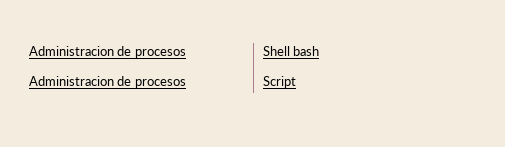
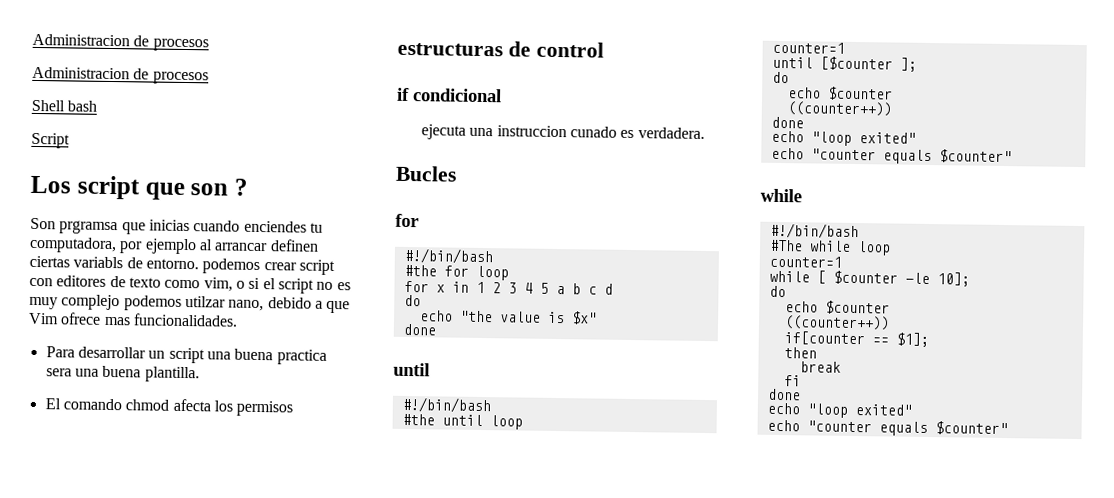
(296, 82) none -> [30,175,248,200] [30,217,323,235] [29,236,319,255] [29,255,335,276] [29,275,351,294] [29,294,351,314] [28,312,238,327] [45,346,327,365] [45,365,200,383] [44,398,294,417] [397,41,604,58] [396,87,502,103] [421,124,705,140] [395,165,457,182] [395,213,419,228] [403,247,493,265] [403,264,509,281] [403,280,613,295] [403,294,421,307] [419,310,597,325] [402,323,436,336] [393,362,430,377] [401,396,491,414] [401,413,523,430] [771,41,845,54] [771,56,917,72] [771,71,789,84] [787,86,893,101] [786,101,892,117] [770,116,804,129] [770,130,916,146] [770,147,1012,165] [760,188,802,203] [769,222,859,240] [768,239,891,256] [768,255,842,268] [768,270,970,287] [768,285,786,298] [784,300,890,315] [783,315,890,331] [783,331,929,348] [783,347,817,359] [799,361,841,373] [783,375,801,387] [766,388,801,401] [766,402,912,418] [766,419,1008,436] // Los script que son ? // Son prgramsa que inicias cuando enciendes tu computadora, por ejemplo al arrancar definen ciertas variabls de entorno. podemos crear script con editores de texto como vim, o si el script no es muy complejo podemos utilzar nano, debido a que Vim ofrece mas funcionalidades. // Para desarrollar un script una buena practica sera una buena plantilla. // El comando chmod afecta los permisos // estructuras de control // if condicional // ejecuta una instruccion cunado es verdadera. // Bucles // for // #!/bin/bash // #the for loop // for x in 1 2 3 4 5 a b c d // do // echo "the value is $x" // done // until // #!/bin/bash // #the until loop // counter=1 // until [$counter ]; // do // echo $counter // ((counter++)) // done // echo "loop exited" // echo "counter equals $counter" // while // #!/bin/bash // #The while loop // counter=1 // while [ $counter -le 10]; // do // echo $counter // ((counter++)) // if[counter == $1]; // then // break // fi // done // echo "loop exited" // echo "counter equals $counter"

